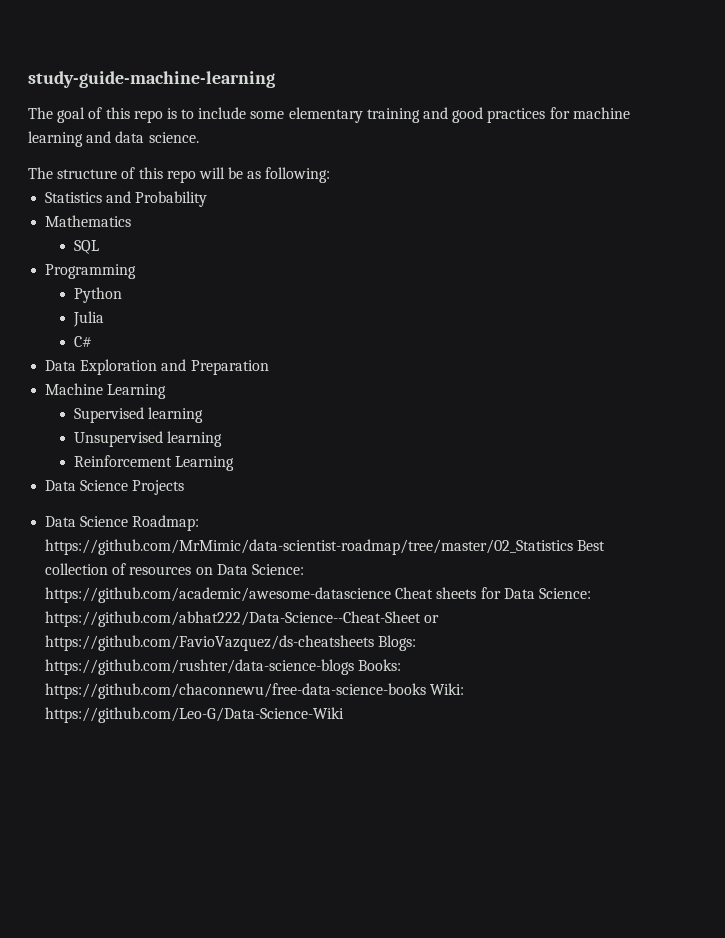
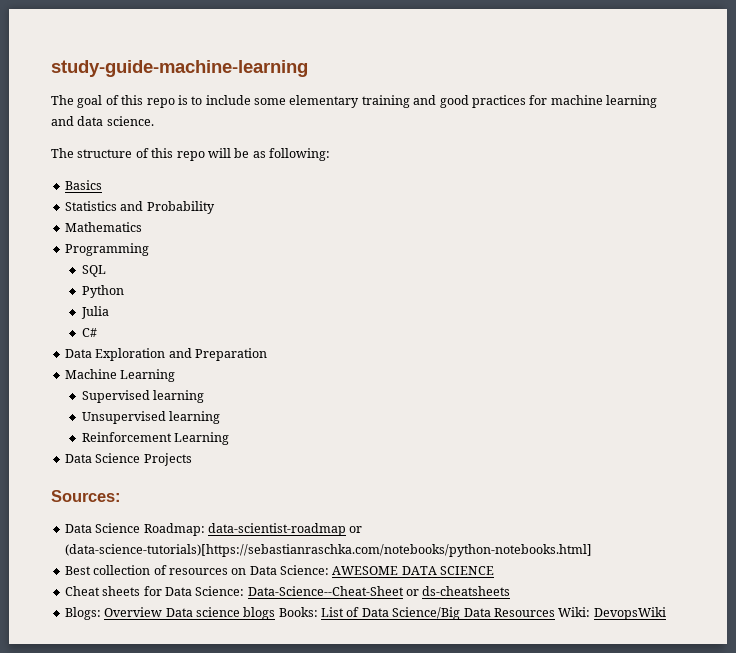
(331, 175) none -> [64,180,102,190] // Basics
(132, 221) none -> [64,243,149,256] // Programming
[45,264,137,279] // Programming -> (106, 271) none
(185, 487) none -> [51,490,121,502] // Sources:
[45,539,574,555] https://github.com/MrMimic/data-scientist-roadmap/tree/master/02_Statistics -> [207,523,363,536] [64,544,592,557] data-scientist-roadmap or (data-science-tutorials)[https://sebastianraschka.com/notebooks/python-notebooks.html] //
[45,587,392,603] https://github.com/academic/awesome-datascience -> [332,566,495,575] AWESOME DATA SCIENCE //
[45,611,440,627] [45,635,417,651] [45,659,402,675] [45,683,465,699] [45,707,345,723] https://github.com/abhat222/Data-Science--Cheat-Sheet or https://github.com/FavioVazquez/ds-cheatsheets Blogs: https://github.com/rushter/data-science-blogs Books: https://github.com/chaconnewu/free-data-science-books Wiki: https://github.com/Leo-G/Data-Science-Wiki -> [247,586,511,596] [64,607,666,620] Data-Science--Cheat-Sheet or ds-cheatsheets // Blogs: Overview Data science blogs Books: List of Data Science/Big Data Resources Wiki: DevopsWiki

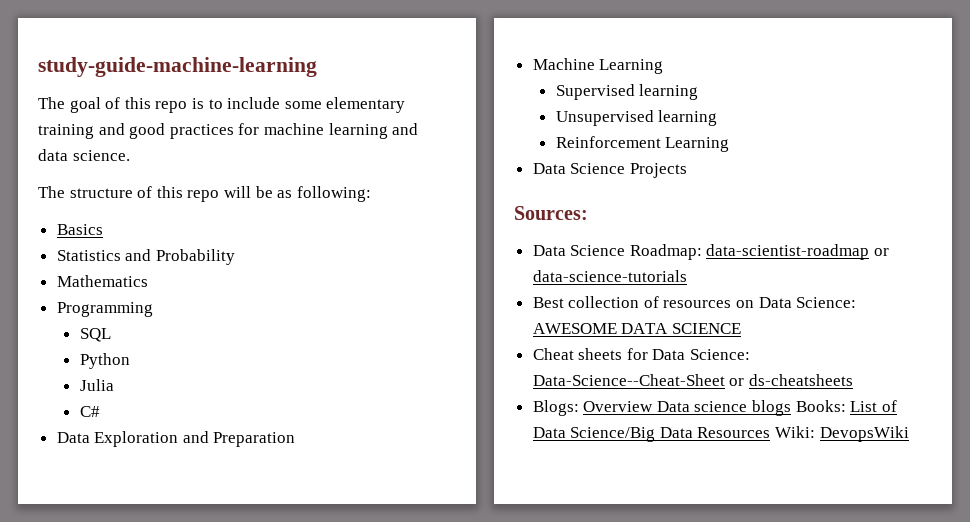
[64,544,592,557] (data-science-tutorials)[https://sebastianraschka.com/notebooks/python-notebooks.html] -> [532,270,687,282] data-science-tutorials

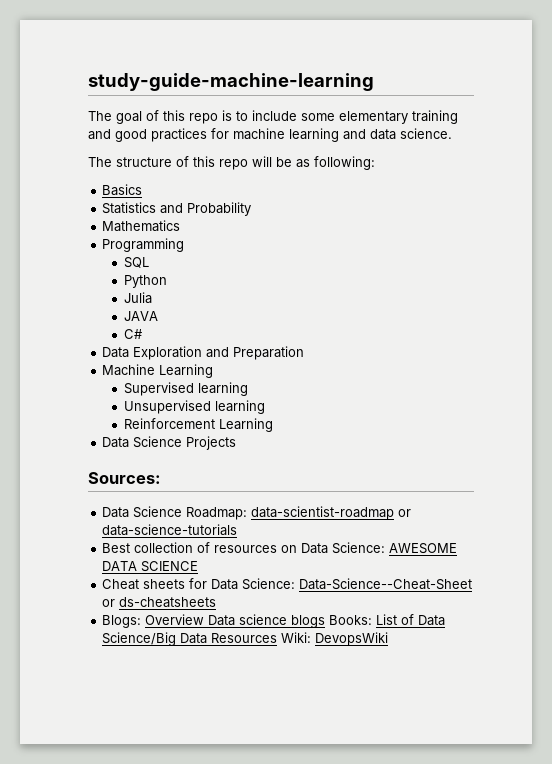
(114, 385) none -> [123,311,158,321] // JAVA

